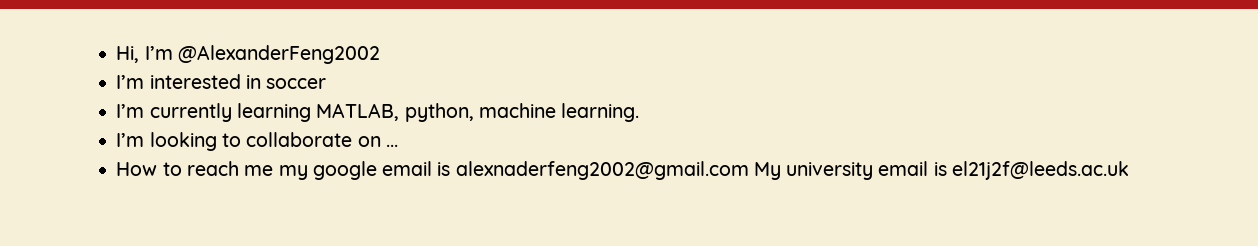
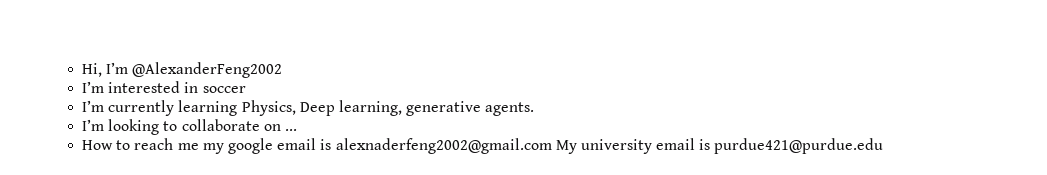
[316,103,640,122] MATLAB, python, machine learning. -> [241,100,535,116] Physics, Deep learning, generative agents.
[951,161,1129,180] el21j2f@leeds.ac.uk -> [714,138,884,154] purdue421@purdue.edu

